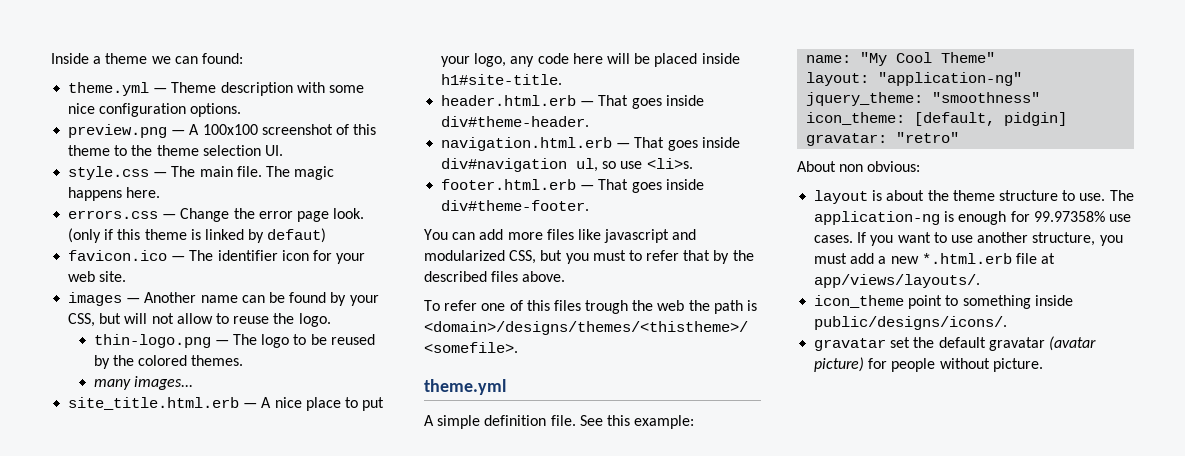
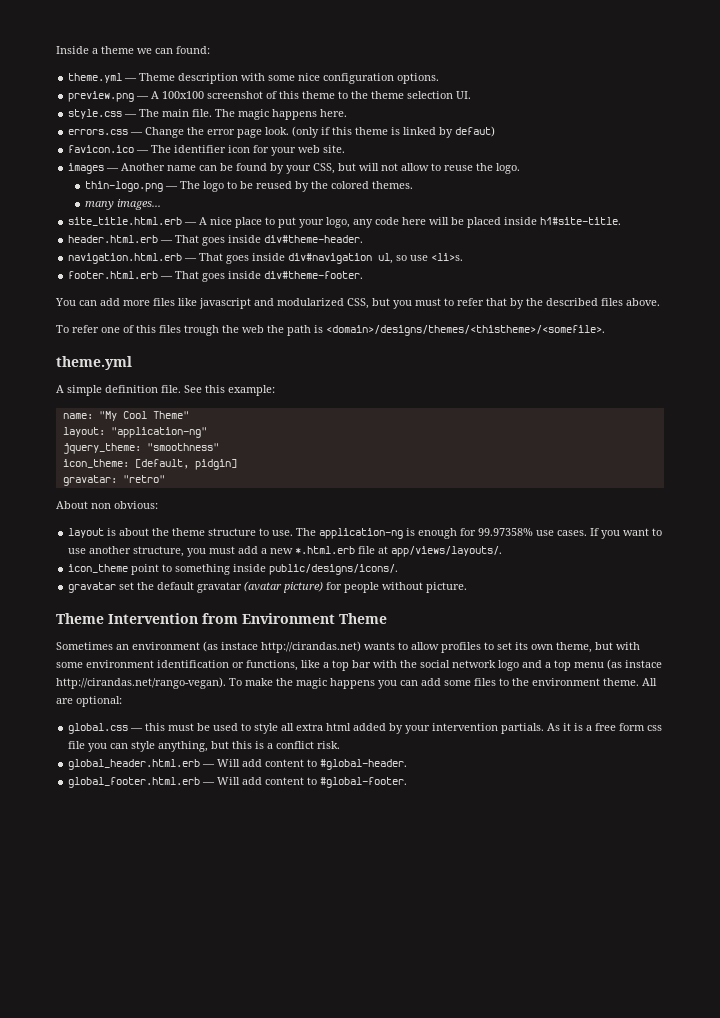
(1043, 365) none -> [56,613,387,624] [56,641,640,653] [56,659,662,671] [56,677,657,689] [56,696,122,707] [68,723,663,734] [68,741,341,752] [68,759,408,770] [68,777,408,788] // Theme Intervention from Environment Theme // Sometimes an environment (as instace http://cirandas.net) wants to allow profiles to set its own theme, but with some environment identification or functions, like a top bar with the social network logo and a top menu (as instace http://cirandas.net/rango-vegan). To make the magic happens you can add some files to the environment theme. All are optional: // global.css — this must be used to style all extra html added by your intervention partials. As it is a free form css file you can style anything, but this is a conflict risk. // global_header.html.erb — Will add content to #global-header. // global_footer.html.erb — Will add content to #global-footer.

